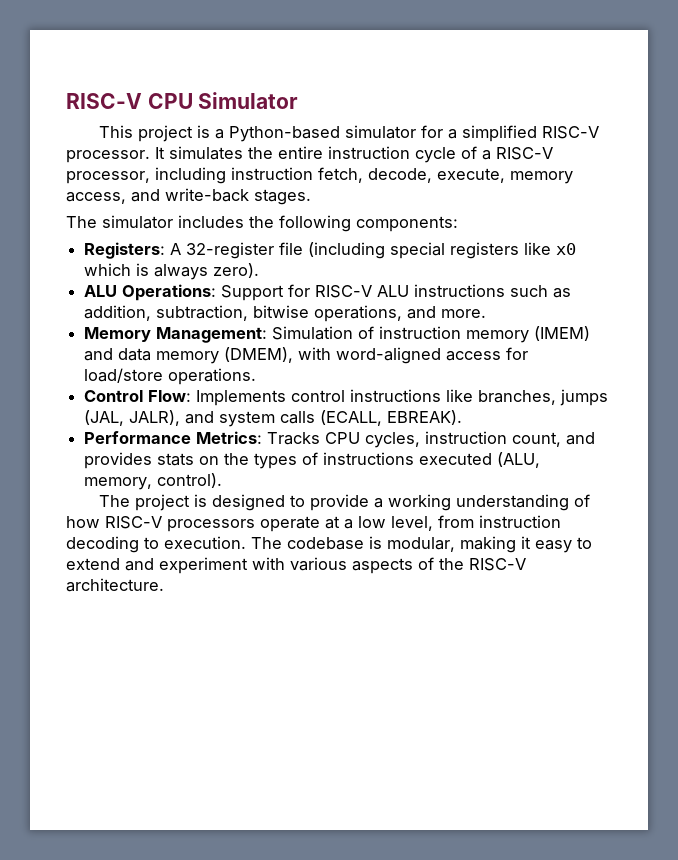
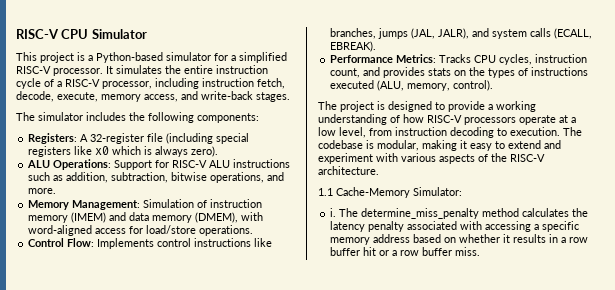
(164, 585) none -> [318,187,462,198] [330,208,589,219] [330,221,580,232] [330,234,589,245] [330,247,481,256] // 1.1 Cache-Memory Simulator: // i. The determine_miss_penalty method calculates the latency penalty associated with accessing a specific memory address based on whether it results in a row buffer hit or a row buffer miss.

